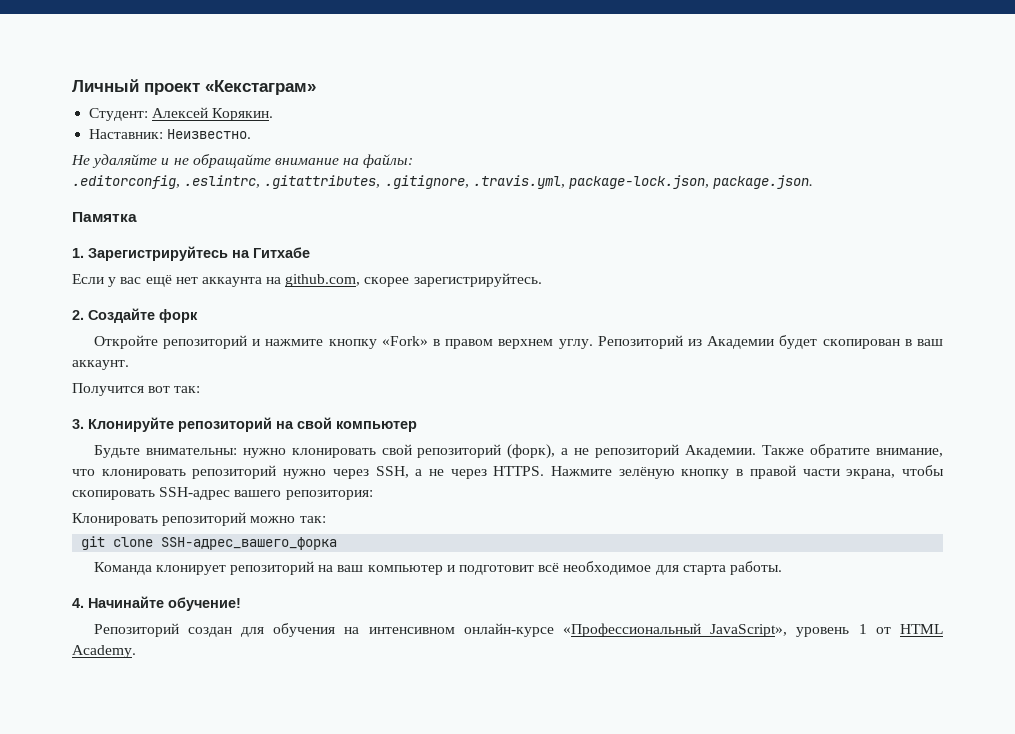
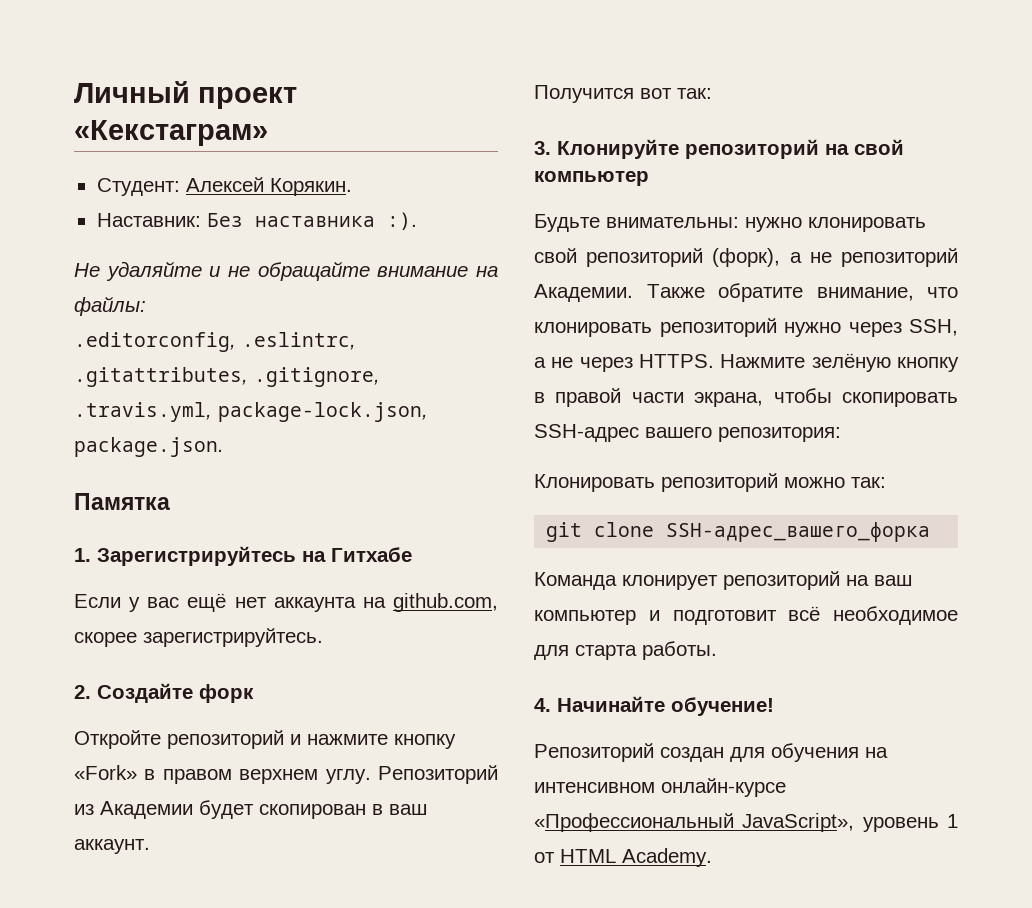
[167,129,252,139] Неизвестно. -> [206,212,417,230] Без наставника :).

